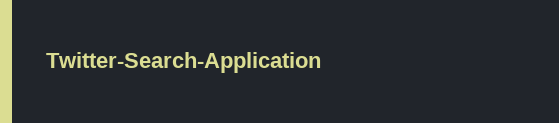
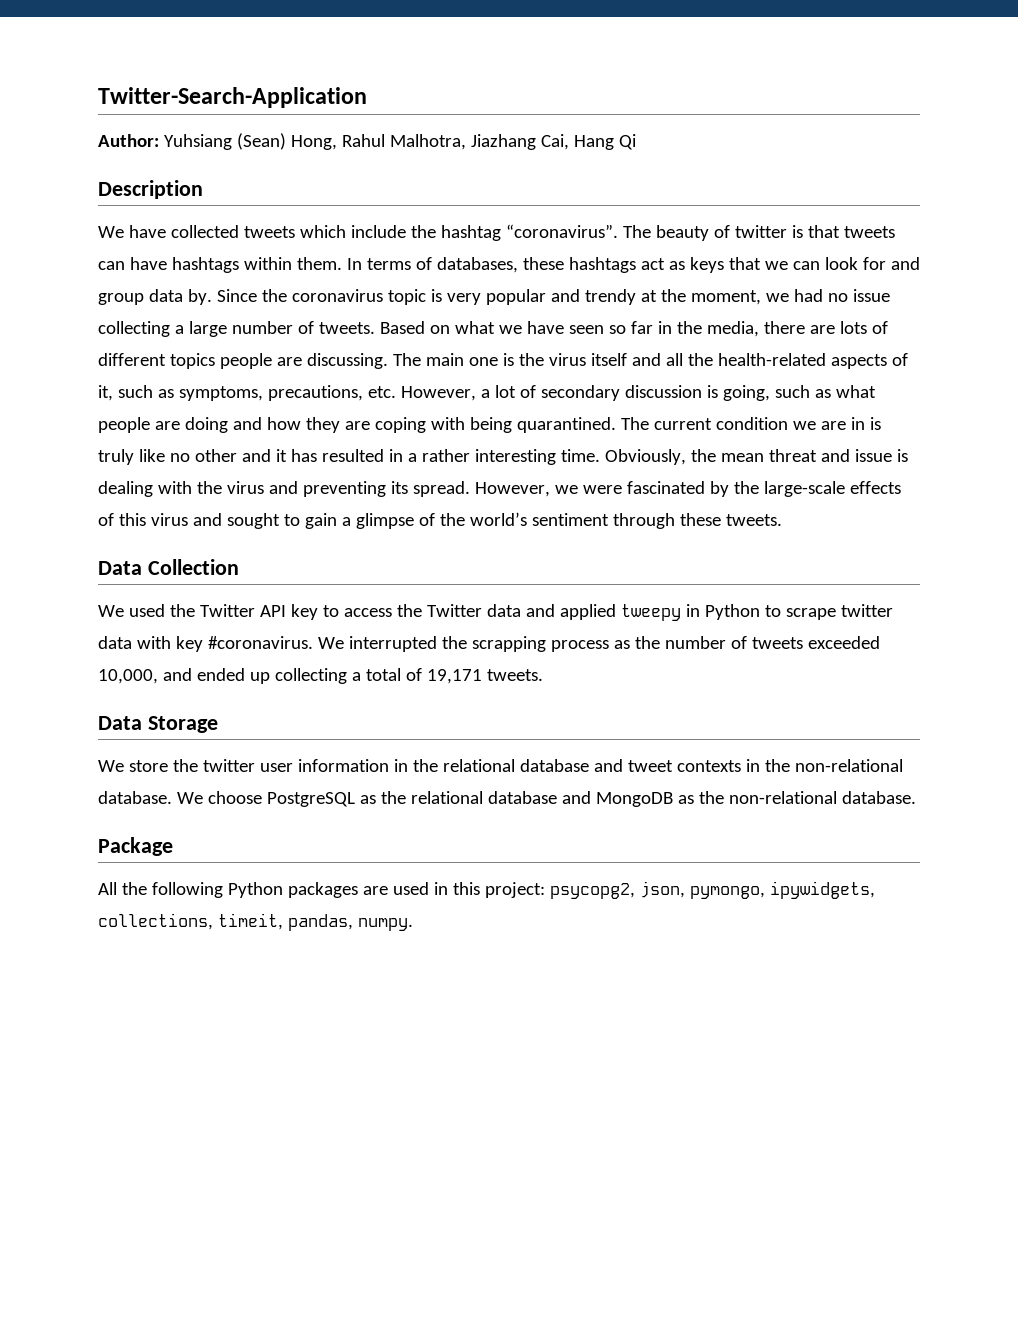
(321, 62) none -> [98,133,636,150] [98,180,203,199] [98,224,895,241] [98,257,920,273] [98,289,890,305] [98,321,888,337] [98,353,908,369] [98,385,876,401] [98,417,881,433] [98,449,908,465] [98,481,901,497] [98,512,782,529] [98,559,239,575] [98,604,893,621] [98,636,880,652] [98,668,543,684] [98,716,218,733] [98,759,903,772] [98,791,916,807] [98,837,173,856] [98,881,875,899] [98,913,413,931] // Author: Yuhsiang (Sean) Hong, Rahul Malhotra, Jiazhang Cai, Hang Qi // Description // We have collected tweets which include the hashtag “coronavirus”. The beauty of twitter is that tweets can have hashtags within them. In terms of databases, these hashtags act as keys that we can look for and group data by. Since the coronavirus topic is very popular and trendy at the moment, we had no issue collecting a large number of tweets. Based on what we have seen so far in the media, there are lots of different topics people are discussing. The main one is the virus itself and all the health-related aspects of it, such as symptoms, precautions, etc. However, a lot of secondary discussion is going, such as what people are doing and how they are coping with being quarantined. The current condition we are in is truly like no other and it has resulted in a rather interesting time. Obviously, the mean threat and issue is dealing with the virus and preventing its spread. However, we were fascinated by the large-scale effects of this virus and sought to gain a glimpse of the world’s sentiment through these tweets. // Data Collection // We used the Twitter API key to access the Twitter data and applied tweepy in Python to scrape twitter data with key #coronavirus. We interrupted the scrapping process as the number of tweets exceeded 10,000, and ended up collecting a total of 19,171 tweets. // Data Storage // We store the twitter user information in the relational database and tweet contexts in the non-relational database. We choose PostgreSQL as the relational database and MongoDB as the non-relational database. // Package // All the following Python packages are used in this project: psycopg2, json, pymongo, ipywidgets, collections, timeit, pandas, numpy.

